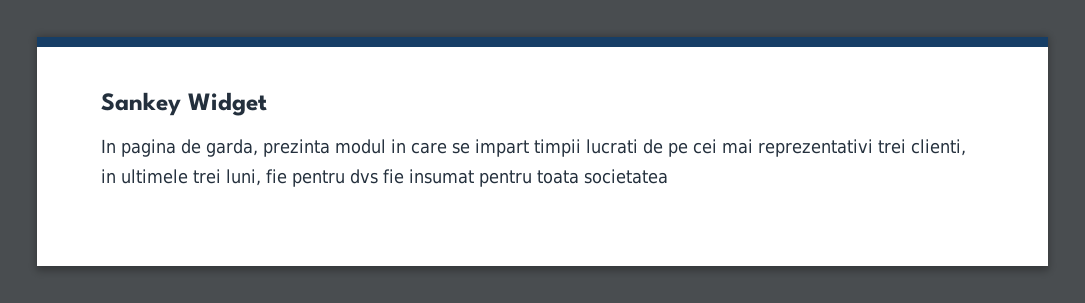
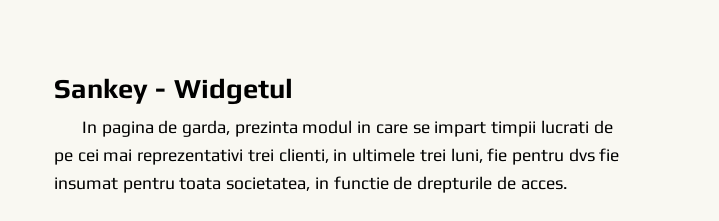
[188,92,267,116] Widget -> [155,78,293,105] - Widgetul
[584,169,668,184] societatea -> [226,176,567,193] societatea, in functie de drepturile de acces.

